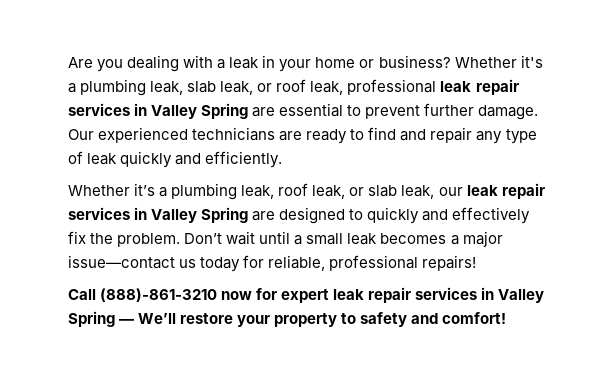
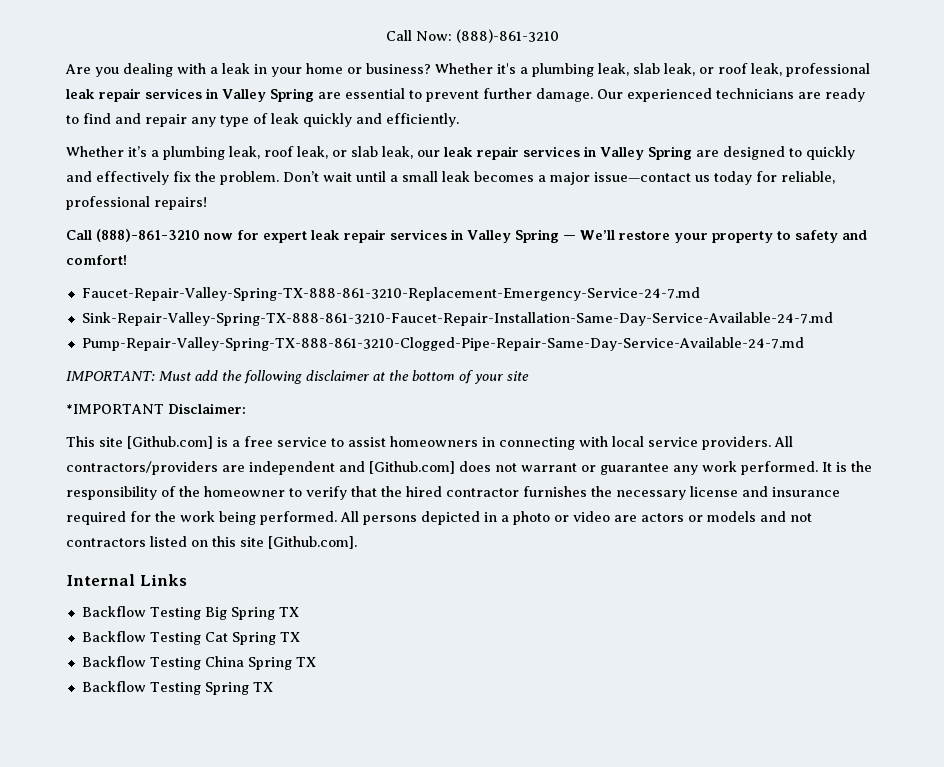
(68, 62) none -> [385,29,559,43] Call Now: (888)-861-3210 //
(507, 318) none -> [81,287,700,301] [81,312,833,326] [81,337,804,351] [66,370,529,384] [66,403,246,414] [66,436,793,450] [66,461,872,475] [66,486,840,500] [66,511,812,525] [66,536,357,549] [66,574,187,586] [81,606,299,620] [81,631,300,645] [81,656,316,670] [81,681,273,695] // Faucet-Repair-Valley-Spring-TX-888-861-3210-Replacement-Emergency-Service-24-7.md // Sink-Repair-Valley-Spring-TX-888-861-3210-Faucet-Repair-Installation-Same-Day-Service-Available-24-7.md // Pump-Repair-Valley-Spring-TX-888-861-3210-Clogged-Pipe-Repair-Same-Day-Service-Available-24-7.md // IMPORTANT: Must add the following disclaimer at the bottom of your site // *IMPORTANT Disclaimer: // This site [Github.com] is a free service to assist homeowners in connecting with local service providers. All contractors/providers are independent and [Github.com] does not warrant or guarantee any work performed. It is the responsibility of the homeowner to verify that the hired contractor furnishes the necessary license and insurance required for the work being performed. All persons depicted in a photo or video are actors or models and not contractors listed on this site [Github.com]. // Internal Links // Backflow Testing Big Spring TX // Backflow Testing Cat Spring TX // Backflow Testing China Spring TX // Backflow Testing Spring TX

